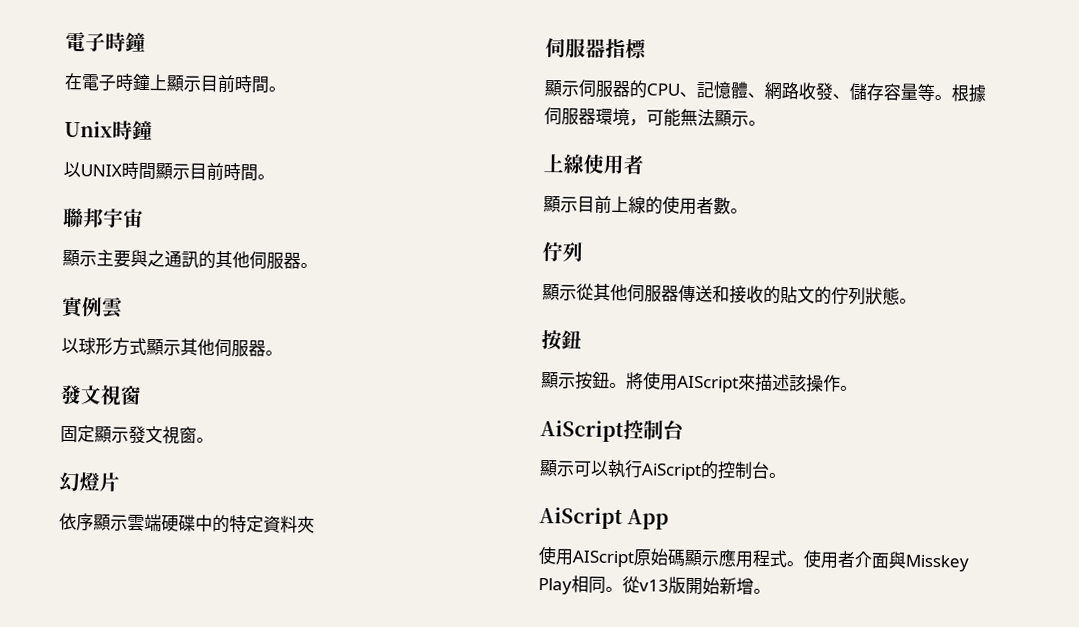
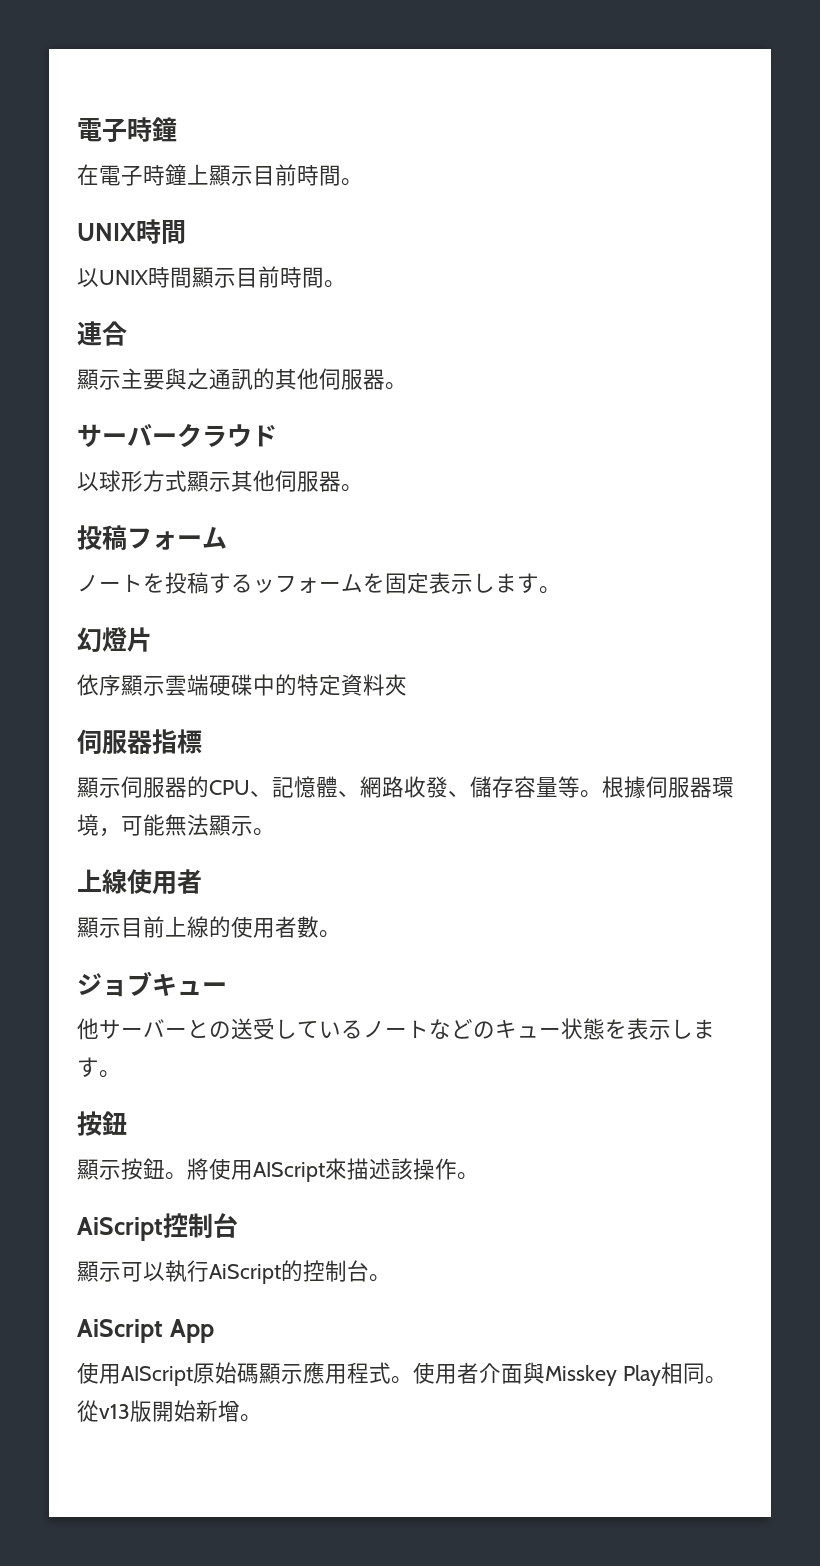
[64,120,153,141] Unix時鐘 -> [77,219,186,244] UNIX時間
[63,207,144,228] 聯邦宇宙 -> [77,321,127,346] 連合
[61,296,123,319] 實例雲 -> [77,423,277,448] サーバークラウド
[60,384,142,406] [60,425,197,445] 發文視窗 // 固定顯示發文視窗 -> [77,525,227,550] [77,572,539,594] 投稿フォーム // ノートを投稿するッフォームを固定表示します
[542,242,583,263] [542,283,900,306] 佇列 // 顯示從其他伺服器傳送和接收的貼文的佇列狀態 -> [77,971,227,997] [77,1018,715,1040] [77,1057,99,1077] ジョブキュー // 他サーバーとの送受しているノートなどのキュー状態を表示します

